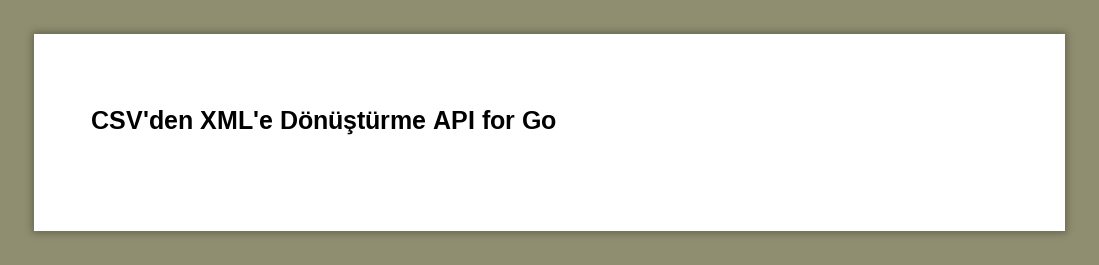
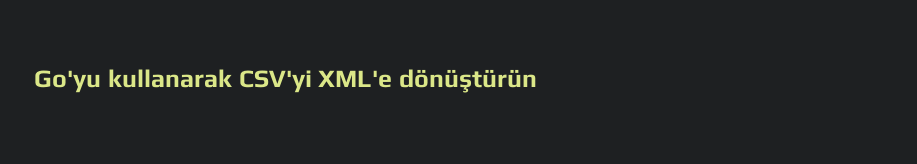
[91,110,556,135] CSV'den XML'e Dönüştürme API for Go -> [34,69,537,93] Go'yu kullanarak CSV'yi XML'e dönüştürün

